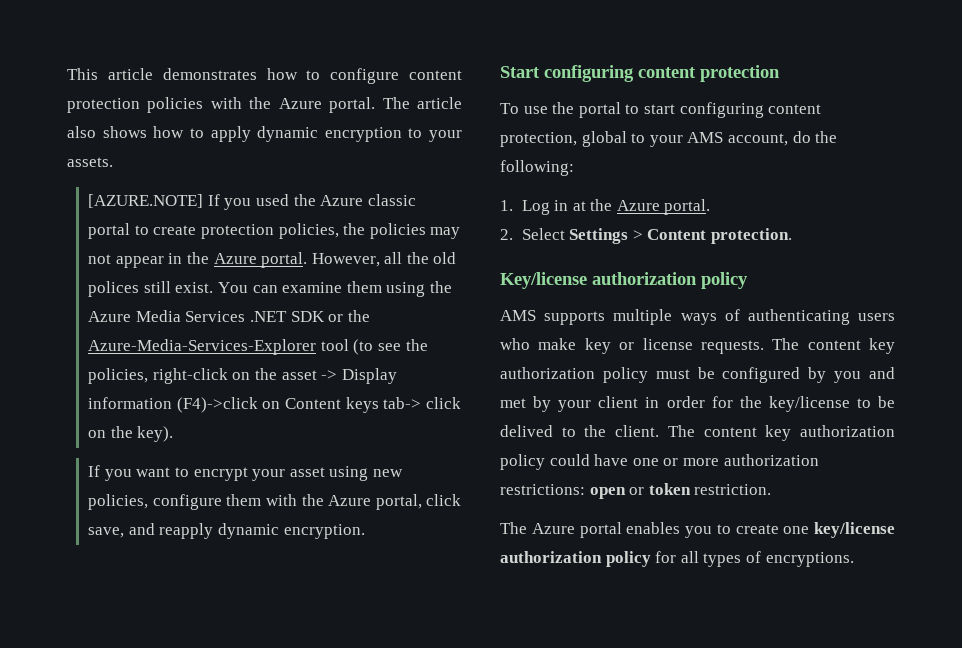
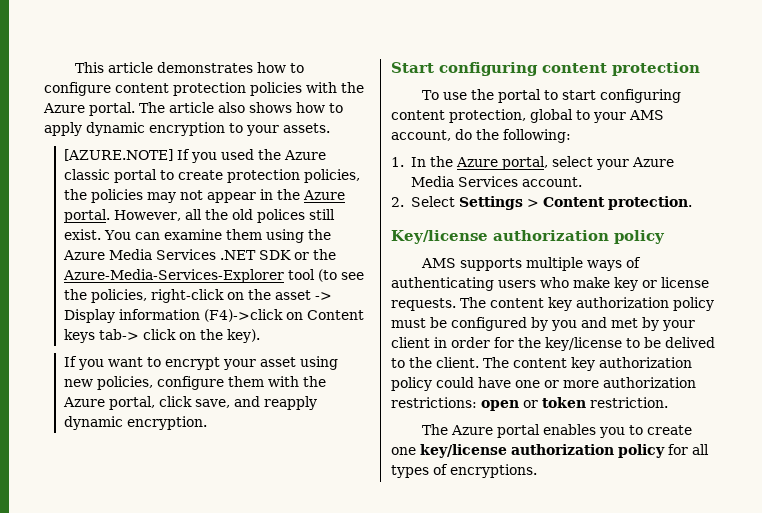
[521,199,711,215] Log in at the Azure portal. -> [410,156,674,170] [410,176,582,187] In the Azure portal, select your Azure Media Services account.

